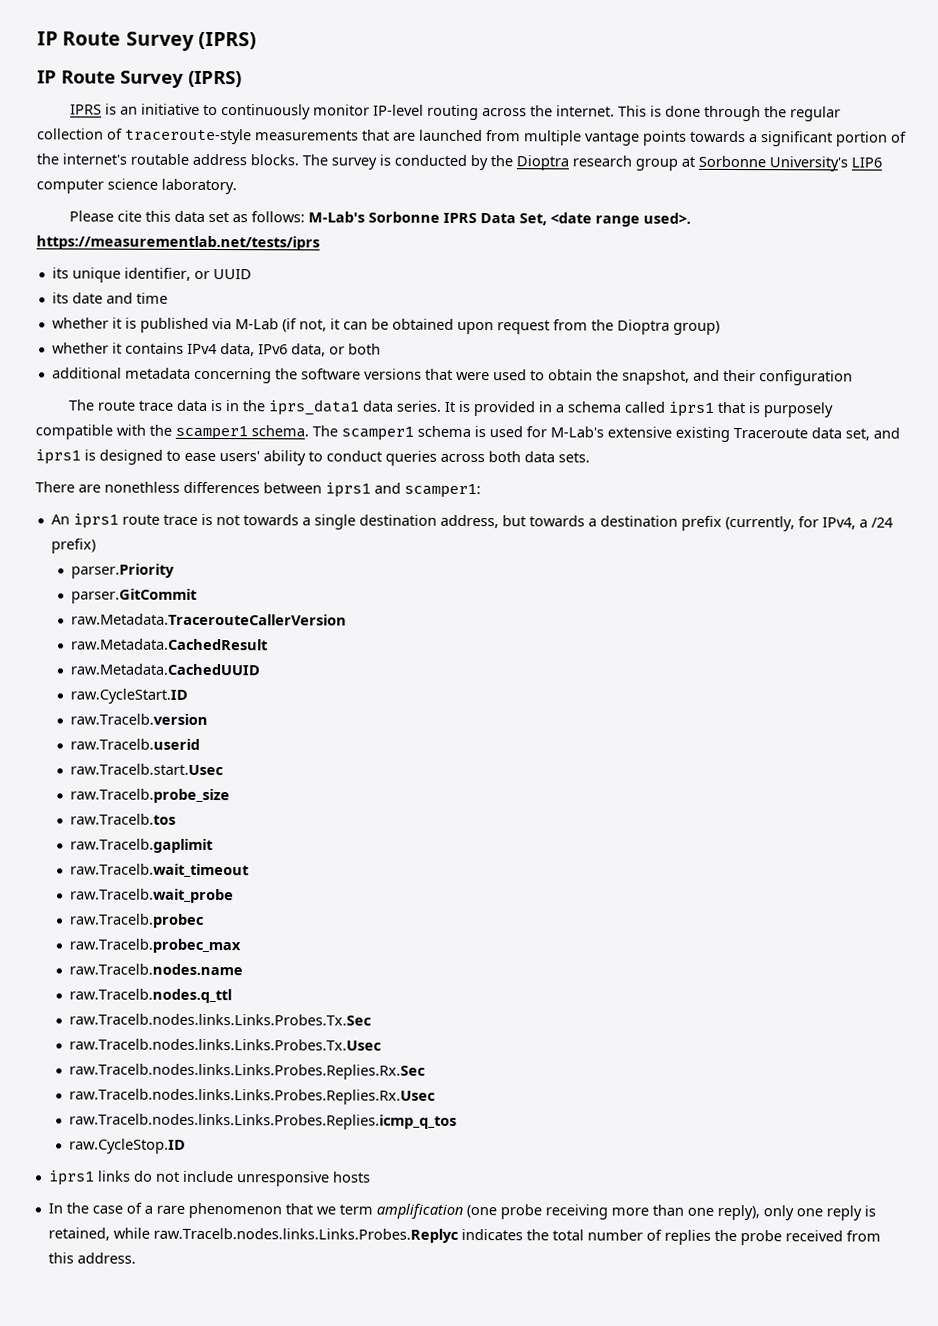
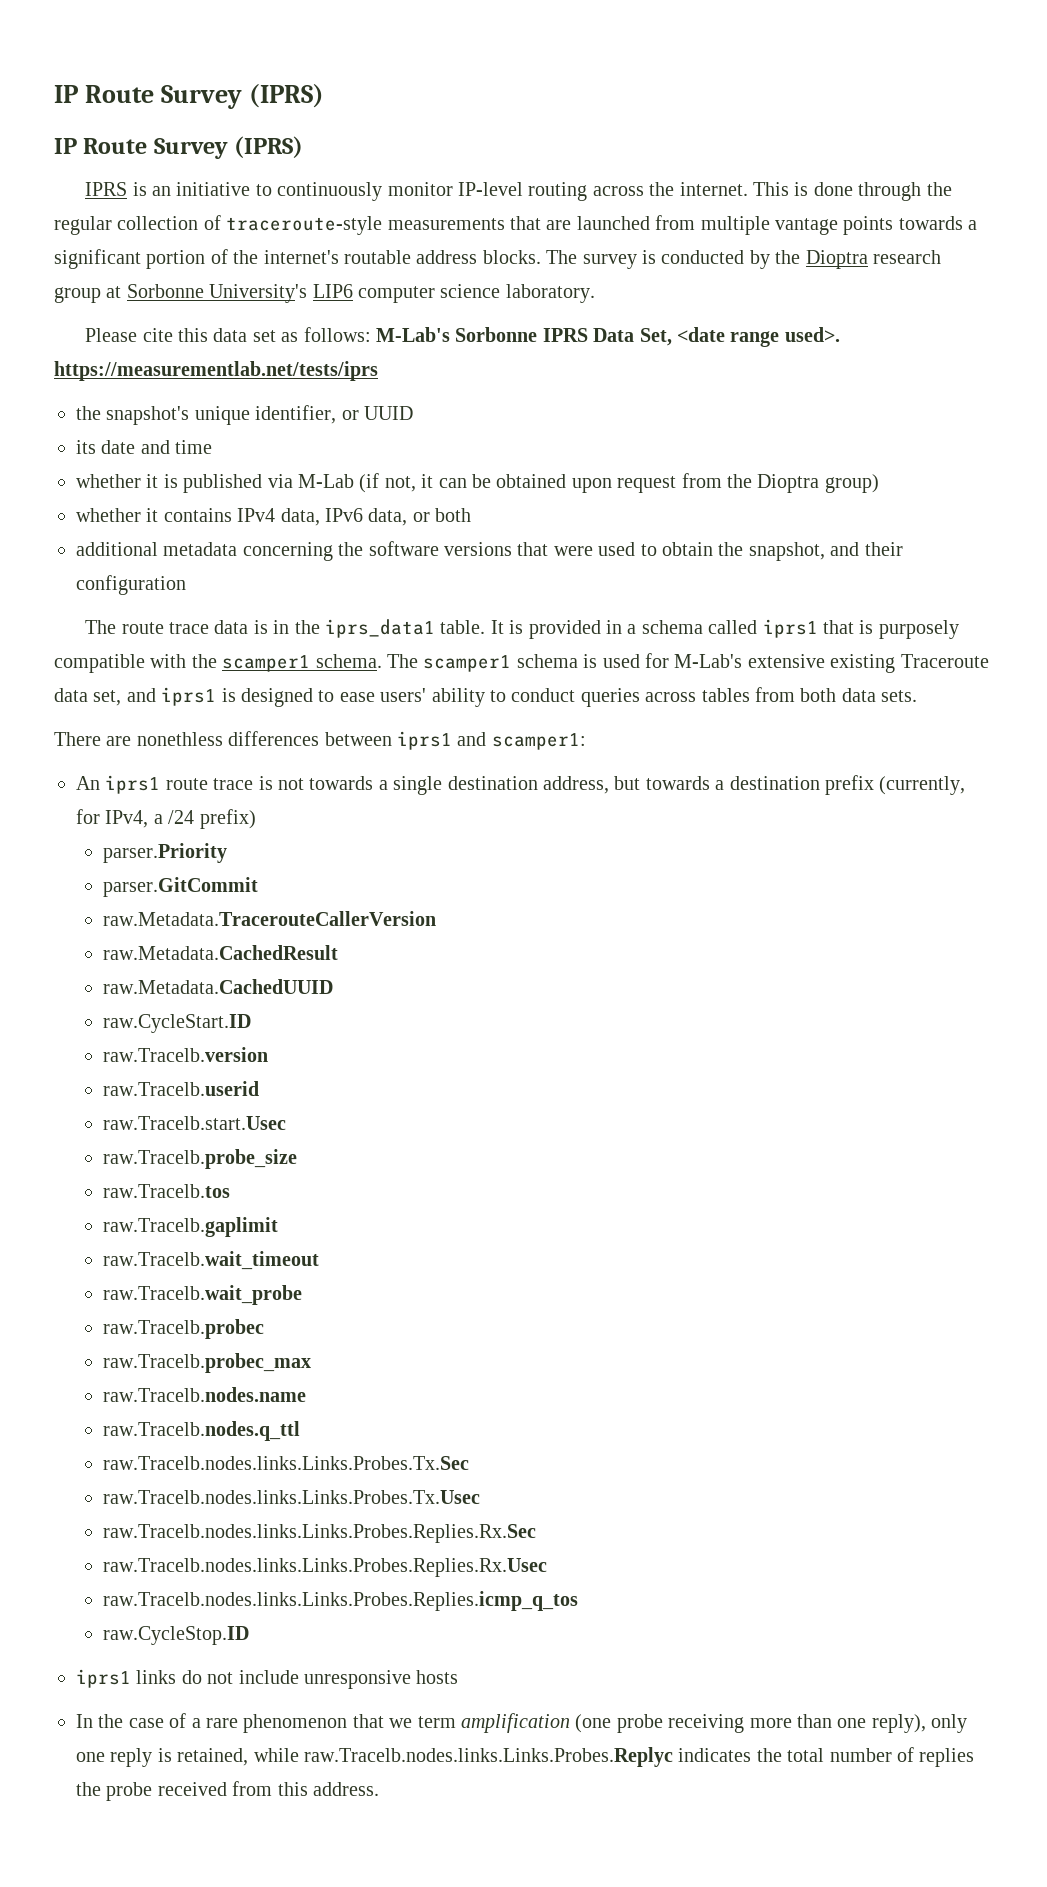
[51,267,69,279] its -> [76,406,190,425] the snapshot's
[362,400,443,412] data series. -> [440,620,486,634] table.
(485, 458) none -> [701,687,795,702] tables from

